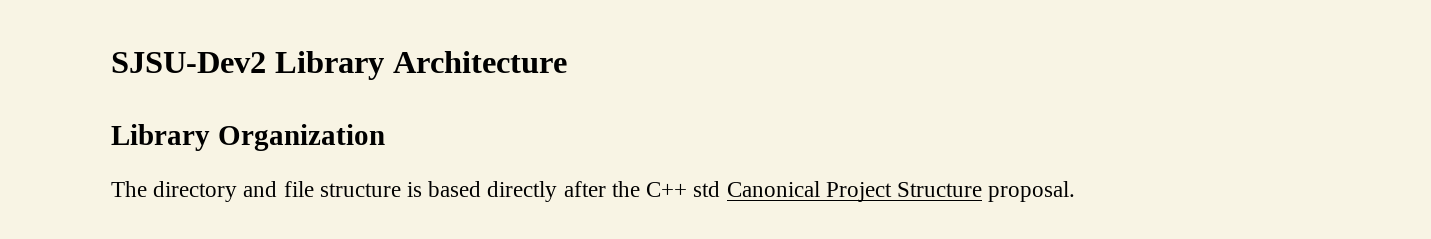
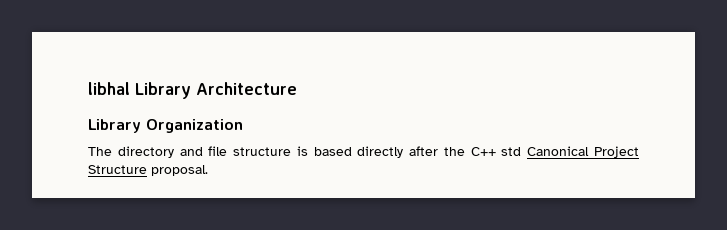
[111,52,266,73] SJSU-Dev2 -> [88,82,130,95] libhal

